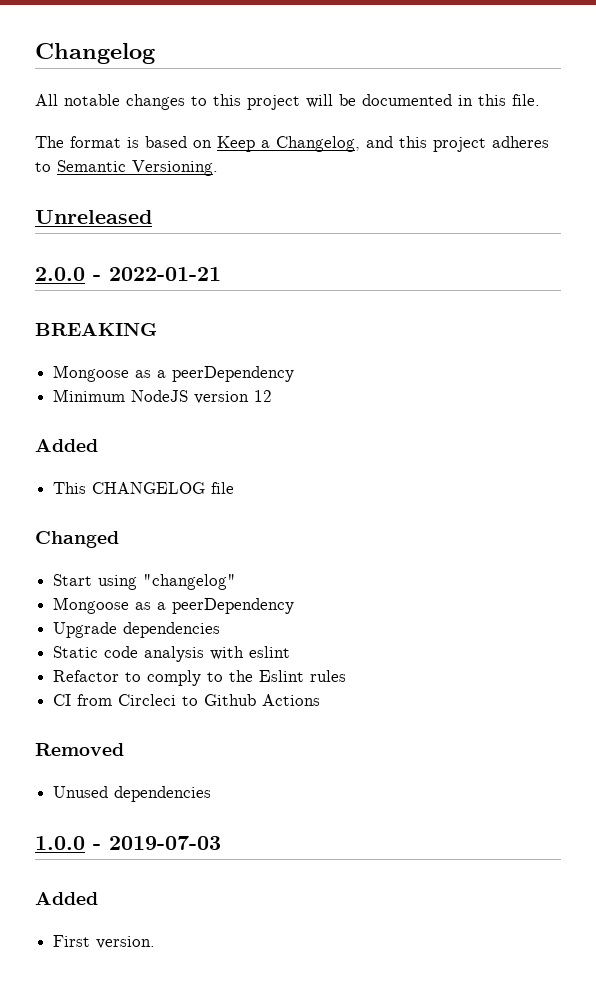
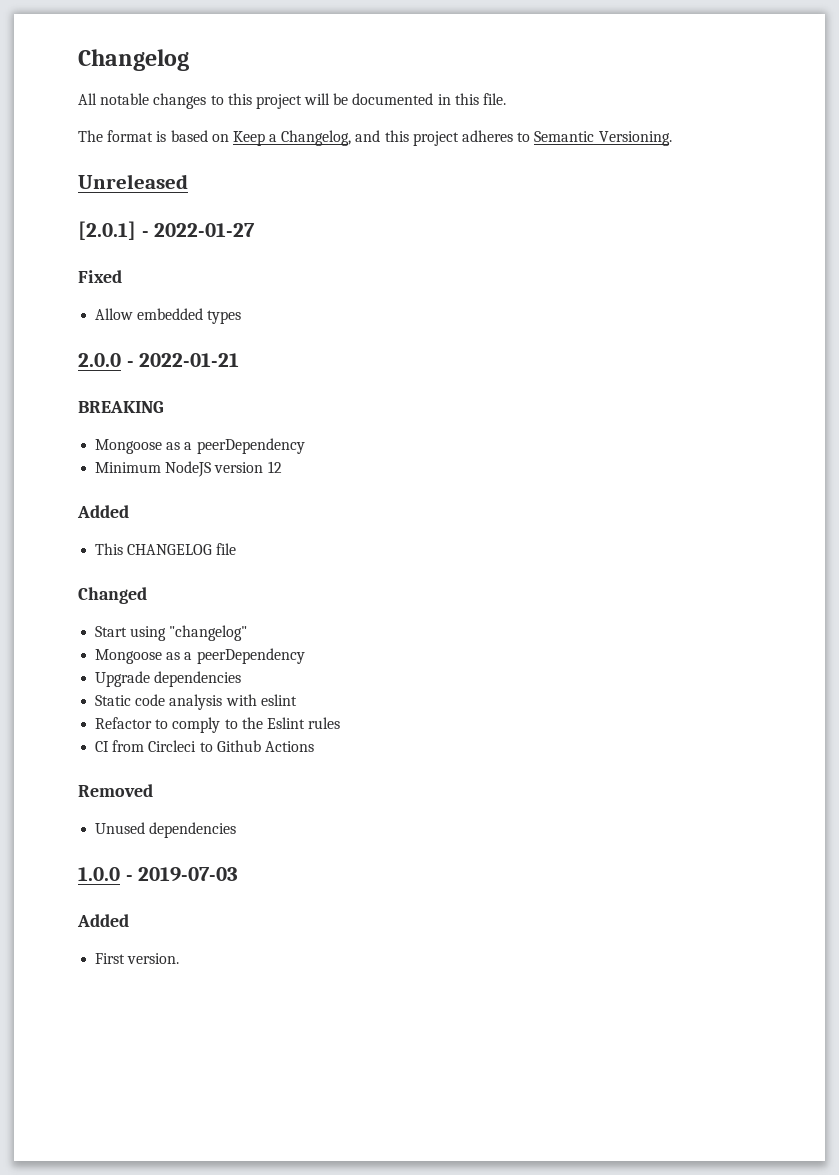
(152, 217) none -> [78,221,256,240] [78,270,122,283] [95,308,242,324] // [2.0.1] - 2022-01-27 // Fixed // Allow embedded types

